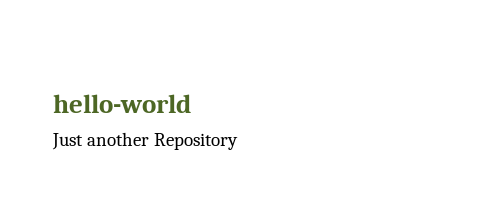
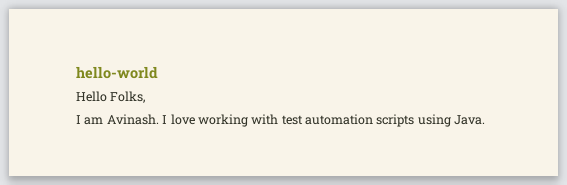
[52,132,239,150] Just another Repository -> [76,91,146,103] [76,114,486,127] Hello Folks, // I am Avinash. I love working with test automation scripts using Java.

